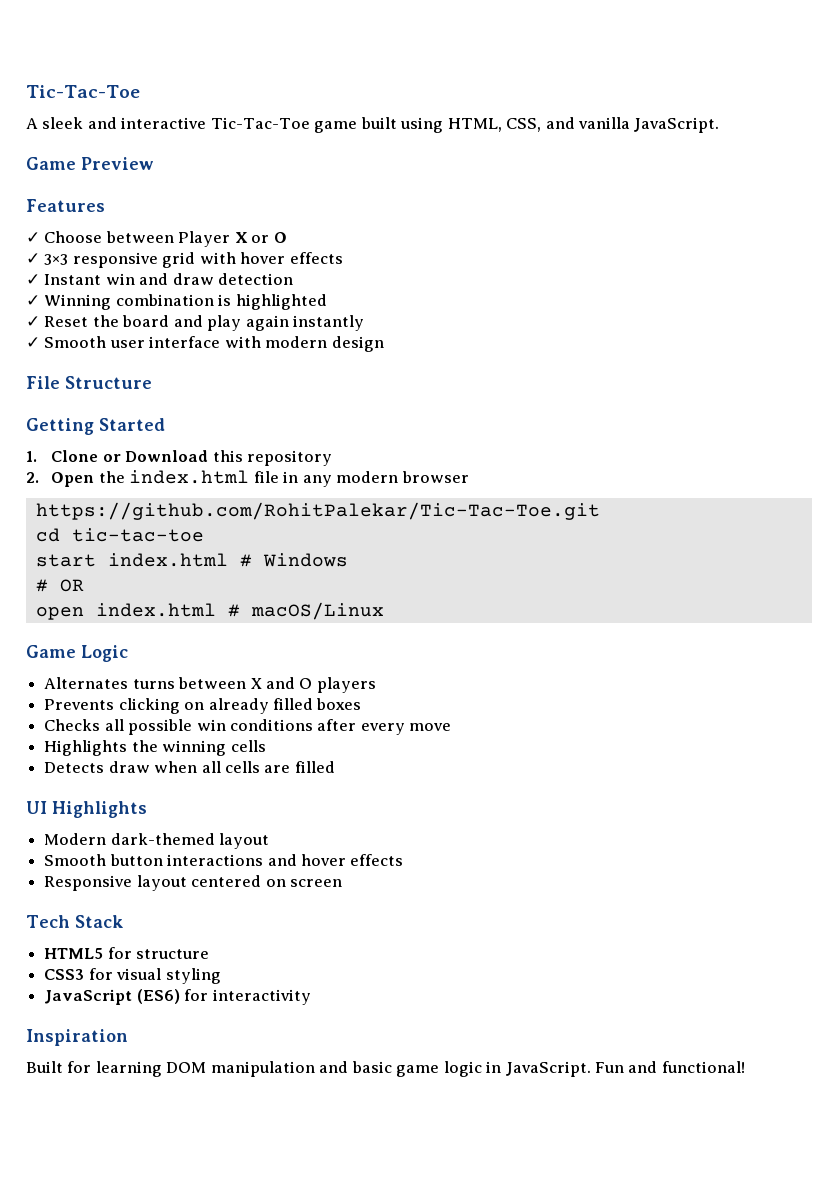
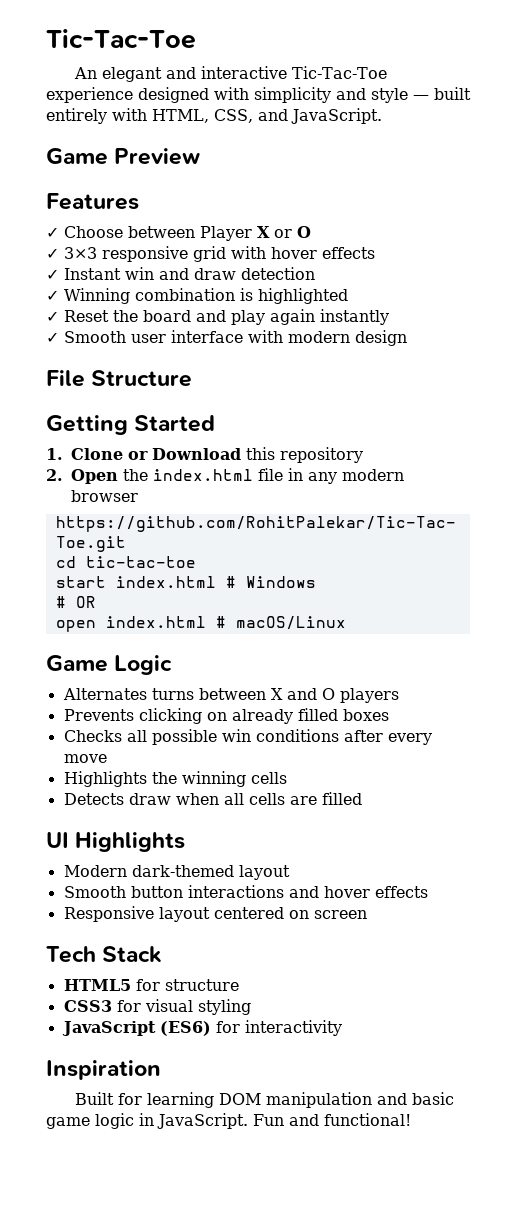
[26,117,84,129] A sleek -> [74,67,163,82] An elegant
[314,117,444,133] game built using -> [46,87,471,103] [46,108,147,124] experience designed with simplicity and style — built entirely with
[577,117,630,129] vanilla -> (288, 115) none

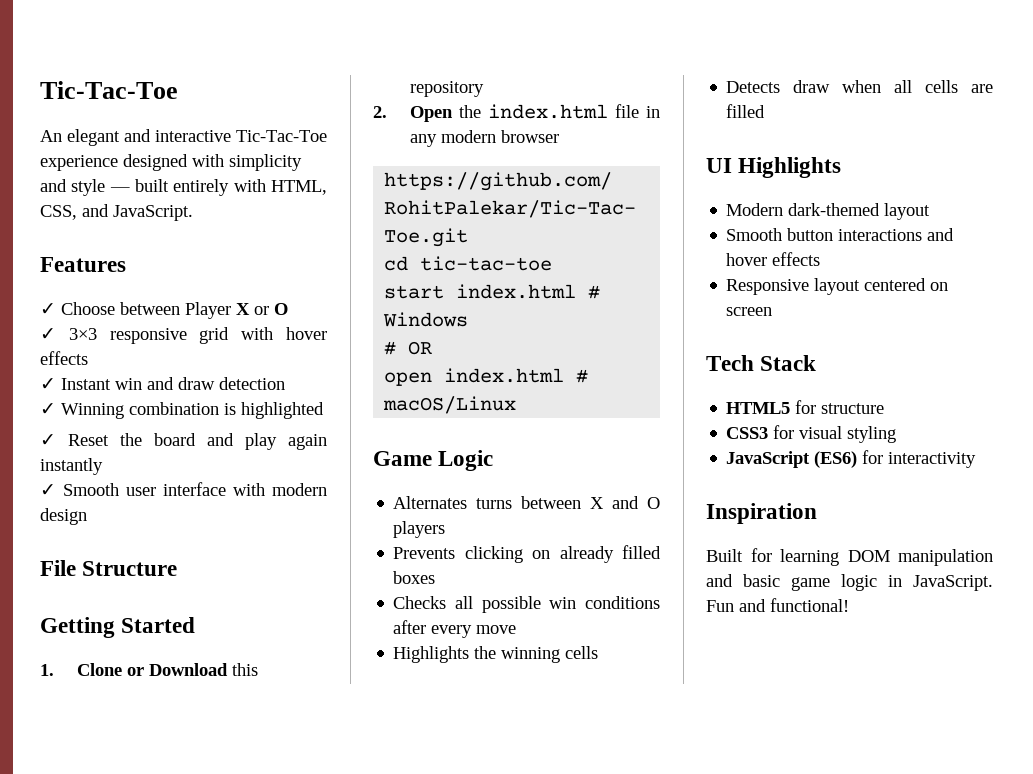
[46,148,201,165] // Game Preview -> (193, 213) none

